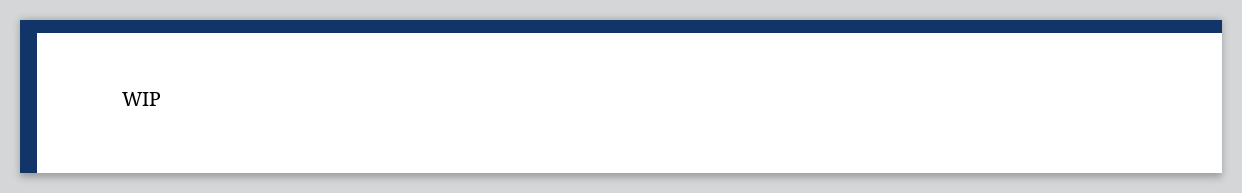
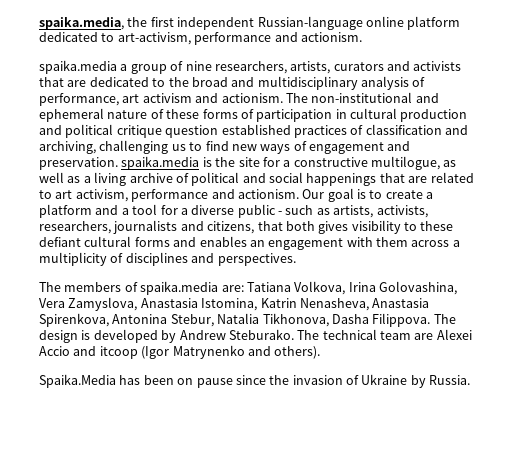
[122,92,161,106] WIP -> [39,16,461,30] [39,32,362,45] [39,60,462,74] [39,76,426,90] [39,92,439,106] [39,108,468,122] [39,124,468,138] [39,140,411,154] [39,156,457,170] [39,172,474,186] [39,188,434,202] [39,204,428,218] [39,220,454,234] [39,236,460,250] [39,252,296,266] [39,281,457,295] [39,297,430,311] [39,313,456,327] [39,329,472,343] [39,345,321,359] [39,374,471,388] spaika.media, the first independent Russian-language online platform dedicated to art-activism, performance and actionism. // spaika.media a group of nine researchers, artists, curators and activists that are dedicated to the broad and multidisciplinary analysis of performance, art activism and actionism. The non-institutional and ephemeral nature of these forms of participation in cultural production and political critique question established practices of classification and archiving, challenging us to find new ways of engagement and preservation. spaika.media is the site for a constructive multilogue, as well as a living archive of political and social happenings that are related to art activism, performance and actionism. Our goal is to create a platform and a tool for a diverse public - such as artists, activists, researchers, journalists and citizens, that both gives visibility to these defiant cultural forms and enables an engagement with them across a multiplicity of disciplines and perspectives. // The members of spaika.media are: Tatiana Volkova, Irina Golovashina, Vera Zamyslova, Anastasia Istomina, Katrin Nenasheva, Anastasia Spirenkova, Antonina Stebur, Natalia Tikhonova, Dasha Filippova. The design is developed by Andrew Steburako. The technical team are Alexei Accio and itcoop (Igor Matrynenko and others). // Spaika.Media has been on pause since the invasion of Ukraine by Russia.

